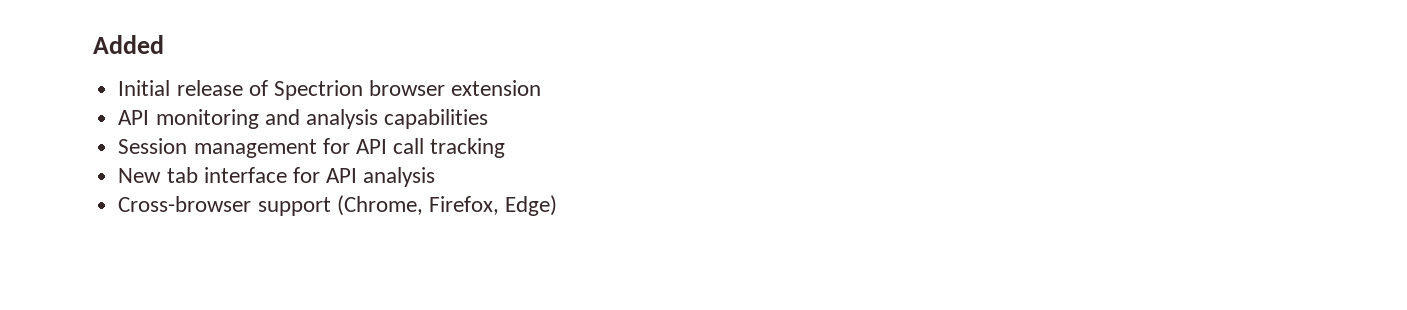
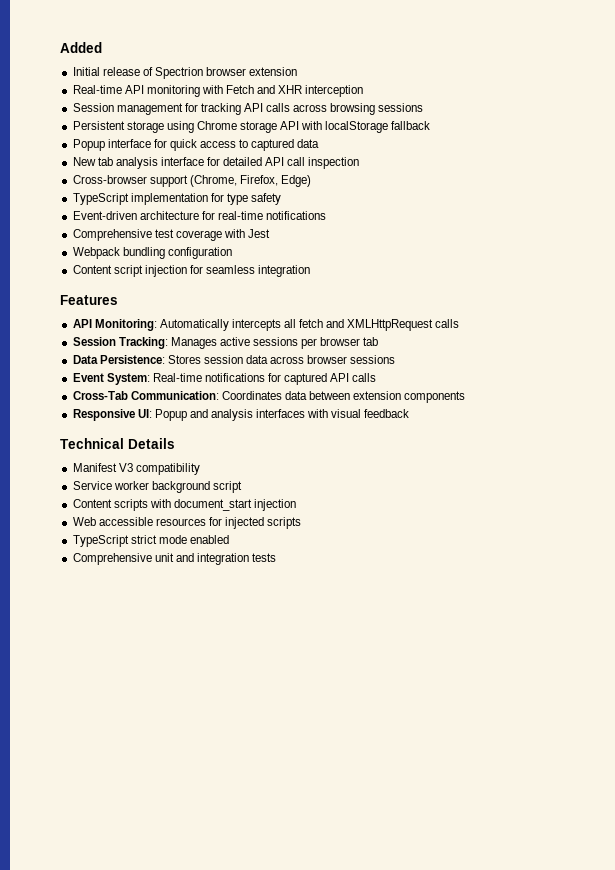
(542, 88) none -> [72,85,122,94] Real-time
[264,109,489,129] [118,138,506,158] and analysis capabilities // Session management for API call tracking -> [201,85,364,97] [72,103,424,115] [72,121,431,133] [72,139,320,151] with Fetch and XHR interception // Session management for tracking API calls across browsing sessions // Persistent storage using Chrome storage API with localStorage fallback // Popup interface for quick access to captured data
[203,167,436,187] interface for API analysis -> [115,157,360,169] analysis interface for detailed API call inspection
(558, 205) none -> [72,193,282,205] [72,211,327,220] [72,229,271,241] [72,247,232,259] [72,265,311,277] [60,295,118,305] [72,319,460,331] [72,337,379,349] [72,355,396,364] [72,373,377,385] [72,391,466,403] [72,409,410,421] [60,438,175,449] [72,463,200,475] [72,481,242,493] [72,499,297,511] [72,517,302,529] [72,535,229,547] [72,553,277,565] // TypeScript implementation for type safety // Event-driven architecture for real-time notifications // Comprehensive test coverage with Jest // Webpack bundling configuration // Content script injection for seamless integration // Features // API Monitoring: Automatically intercepts all fetch and XMLHttpRequest calls // Session Tracking: Manages active sessions per browser tab // Data Persistence: Stores session data across browser sessions // Event System: Real-time notifications for captured API calls // Cross-Tab Communication: Coordinates data between extension components // Responsive UI: Popup and analysis interfaces with visual feedback // Technical Details // Manifest V3 compatibility // Service worker background script // Content scripts with document_start injection // Web accessible resources for injected scripts // TypeScript strict mode enabled // Comprehensive unit and integration tests

